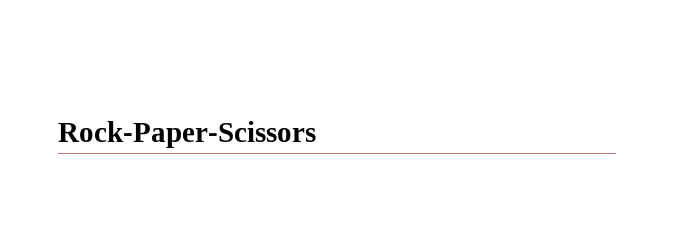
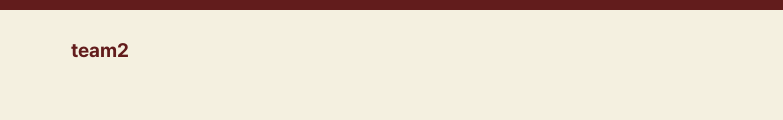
[58,121,316,148] Rock-Paper-Scissors -> [71,43,129,58] team2

